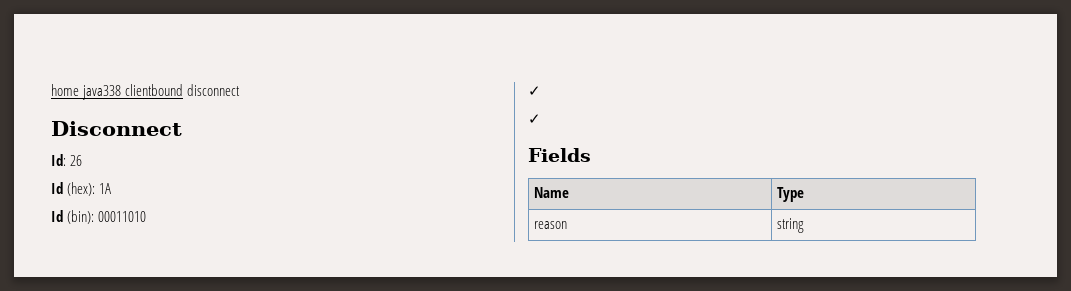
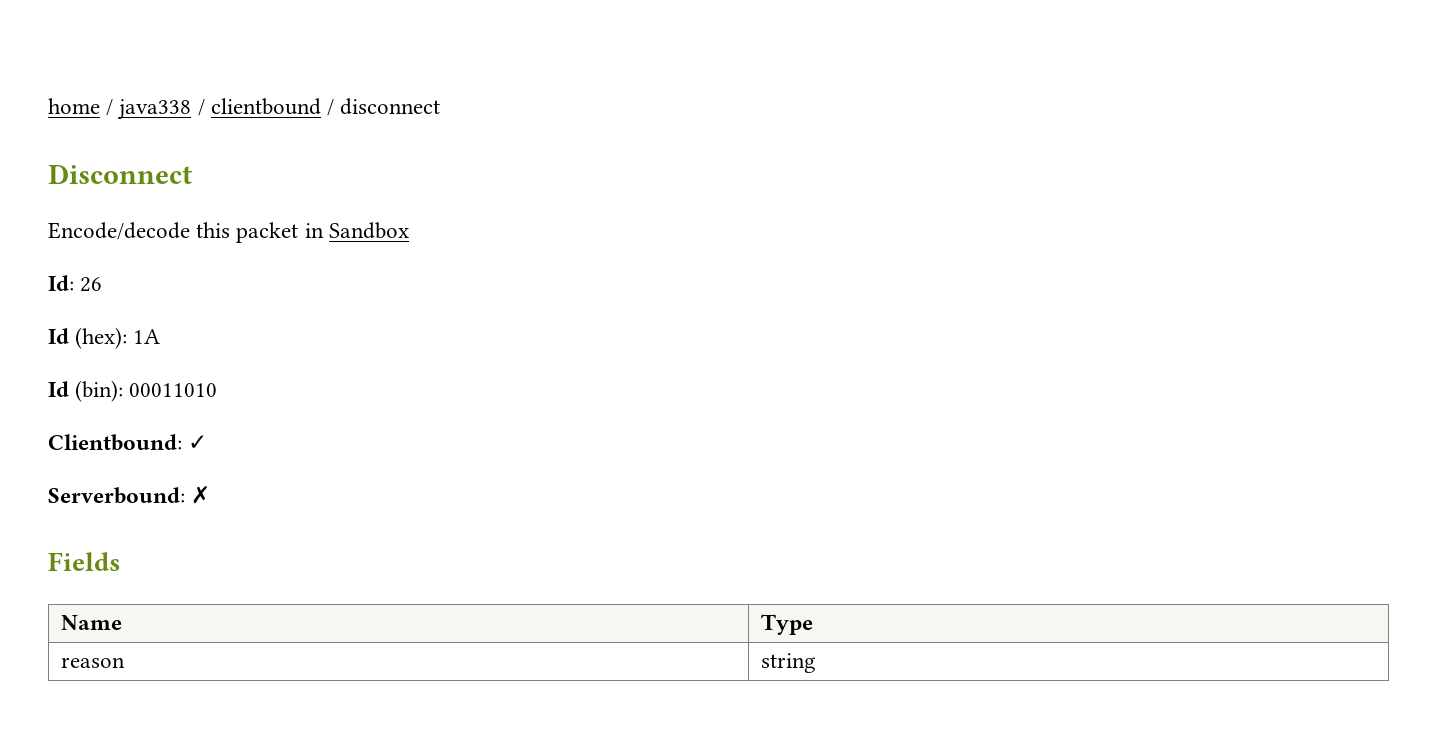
[82,84,241,100] [51,121,182,136] java338 clientbound disconnect // Disconnect -> [106,98,441,120] [48,164,192,184] [48,222,409,243] / java338 / clientbound / disconnect // Disconnect // Encode/decode this packet in Sandbox
[528,86,541,96] [528,114,541,124] ✓ // ✓ -> [48,434,208,451] [48,486,211,504] Clientbound: ✓ // Serverbound: ✗

